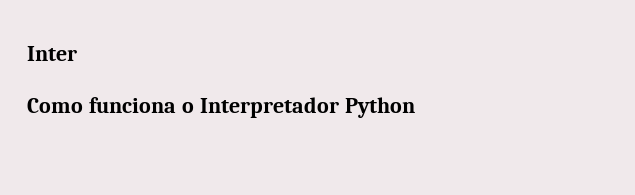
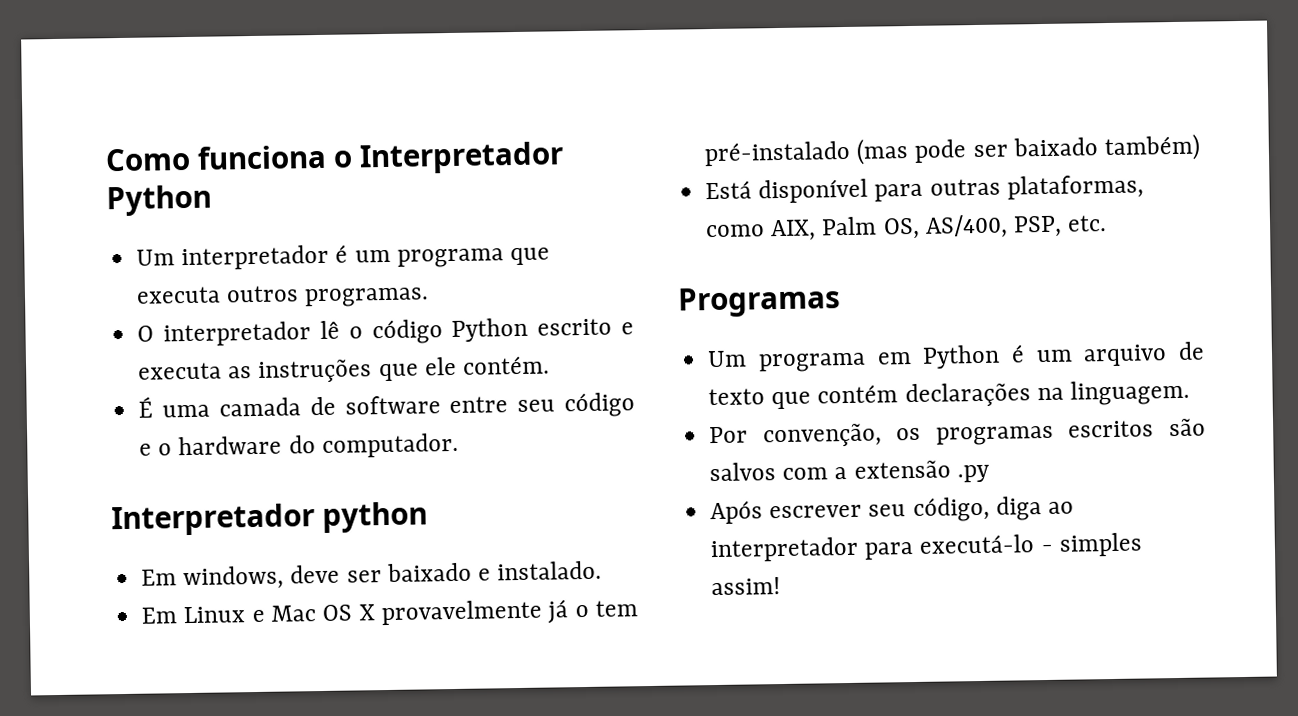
[27,46,77,61] Inter // -> (105, 159) none
(415, 107) none -> [136,244,550,271] [136,285,430,308] [137,317,634,347] [138,355,550,383] [138,392,635,418] [139,432,459,458] [111,501,428,537] [141,560,603,591] [141,599,638,626] [704,133,1201,167] [705,174,1144,204] [705,214,1108,242] [677,286,841,318] [707,341,1205,373] [708,379,1190,410] [709,418,1206,448] [709,460,990,483] [710,496,1074,525] [710,532,1143,563] [711,577,782,596] // Um interpretador é um programa que executa outros programas. // O interpretador lê o código Python escrito e executa as instruções que ele contém. // É uma camada de software entre seu código e o hardware do computador. // Interpretador python // Em windows, deve ser baixado e instalado. // Em Linux e Mac OS X provavelmente já o tem pré-instalado (mas pode ser baixado também) // Está disponível para outras plataformas, como AIX, Palm OS, AS/400, PSP, etc. // Programas // Um programa em Python é um arquivo de texto que contém declarações na linguagem. // Por convenção, os programas escritos são salvos com a extensão .py // Após escrever seu código, diga ao interpretador para executá-lo - simples assim!

